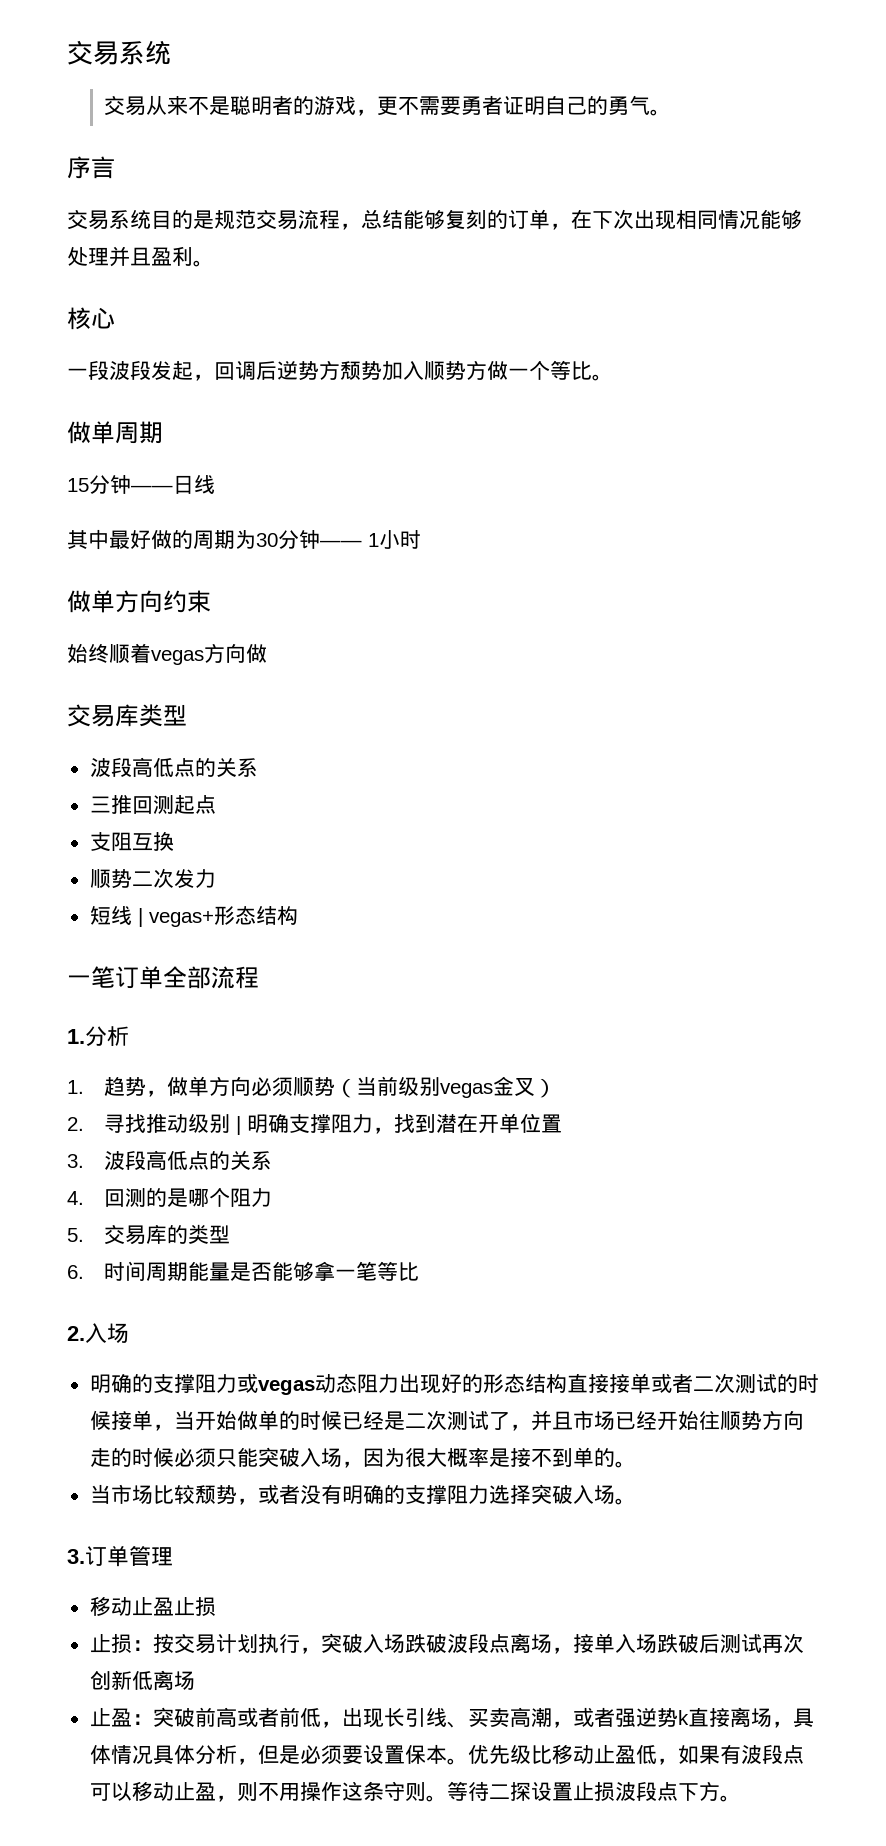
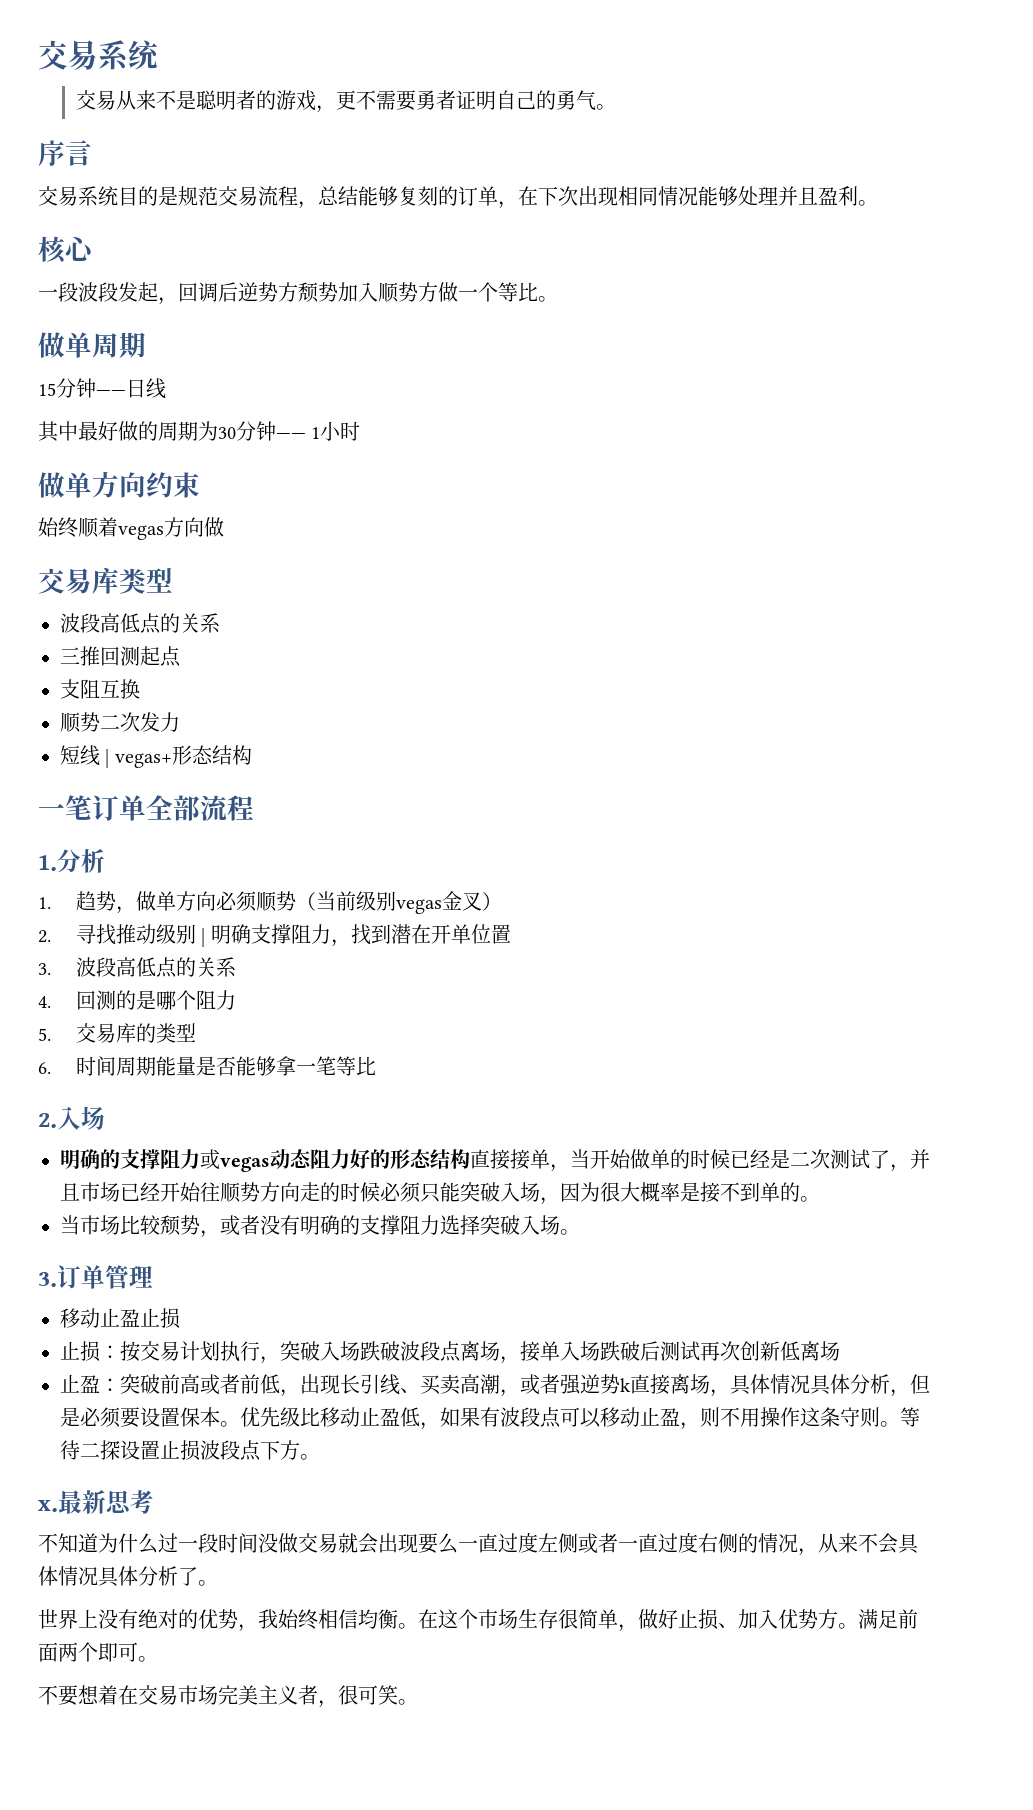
[398,1374,441,1394] 出现 -> (350, 1159) none
[650,1373,819,1393] [89,1410,153,1431] 或者二次测试的时候接单 -> (550, 1159) none
(741, 1798) none -> [38,1490,154,1514] [38,1532,919,1556] [38,1566,218,1587] [38,1609,918,1632] [38,1642,158,1662] [38,1685,418,1708] // x.最新思考 // 不知道为什么过一段时间没做交易就会出现要么一直过度左侧或者一直过度右侧的情况，从来不会具体情况具体分析了。 // 世界上没有绝对的优势，我始终相信均衡。在这个市场生存很简单，做好止损、加入优势方。满足前面两个即可。 // 不要想着在交易市场完美主义者，很可笑。

